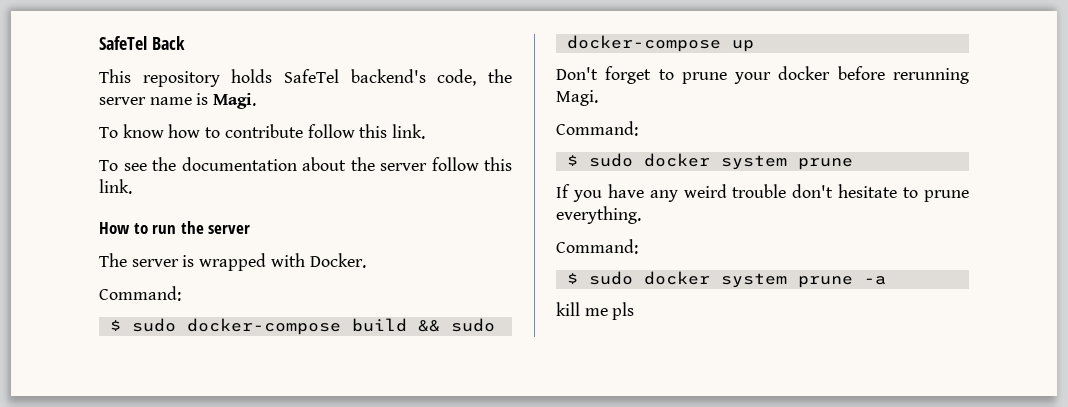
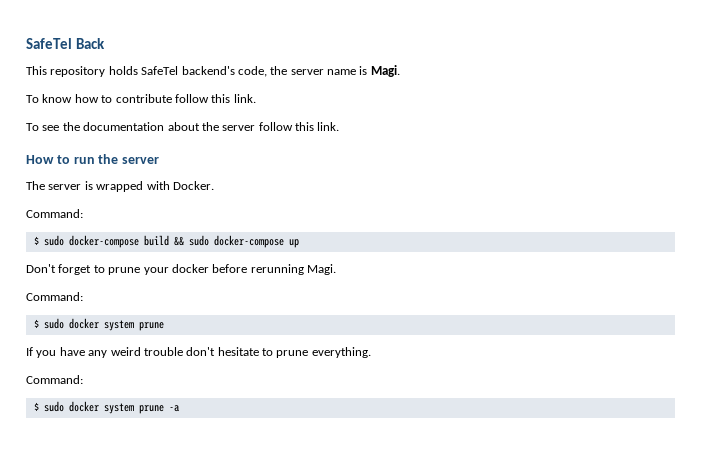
[556,302,635,320] // kill me pls -> (179, 408) none

